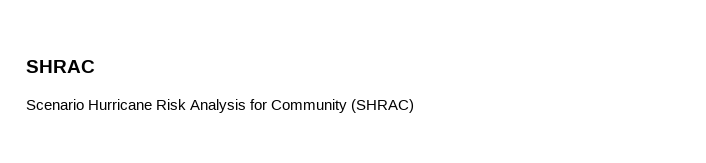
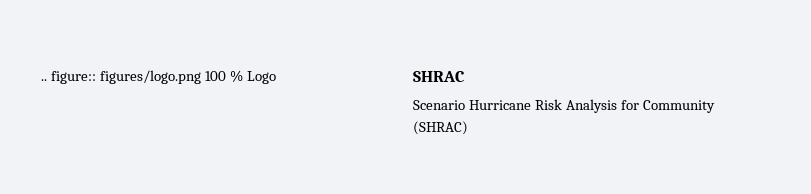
(26, 66) none -> [41,70,276,84] .. figure:: figures/logo.png 100 % Logo //

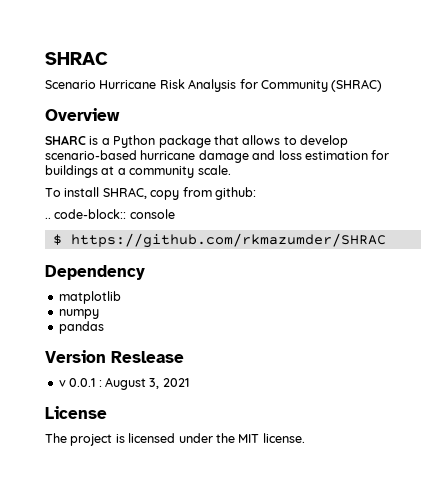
[41,70,276,84] .. figure:: figures/logo.png 100 % Logo // -> (45, 58) none
(468, 128) none -> [45,108,120,121] [45,135,348,148] [45,150,390,163] [45,165,231,178] [45,187,256,200] [45,209,175,219] [52,233,386,248] [45,265,145,280] [58,291,121,304] [58,309,99,319] [58,321,104,334] [45,350,184,363] [58,377,189,390] [45,406,107,419] [45,433,305,446] // Overview // SHARC is a Python package that allows to develop scenario-based hurricane damage and loss estimation for buildings at a community scale. // To install SHRAC, copy from github: // .. code-block:: console // $ https://github.com/rkmazumder/SHRAC // Dependency // matplotlib // numpy // pandas // Version Reslease // v 0.0.1 : August 3, 2021 // License // The project is licensed under the MIT license.

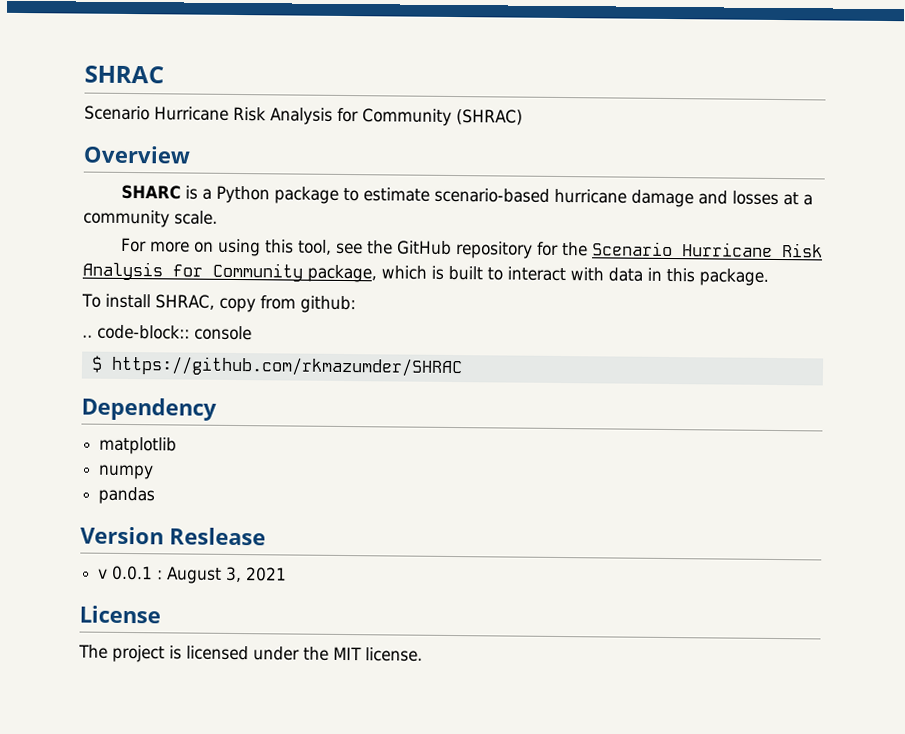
[213,135,348,148] [45,150,390,163] [45,165,231,178] that allows to develop scenario-based hurricane damage and loss estimation for buildings at a community scale. -> [343,187,814,208] [83,209,218,228] [121,237,824,259] [82,261,769,286] to estimate scenario-based hurricane damage and losses at a community scale. // For more on using this tool, see the GitHub repository for the Scenario Hurricane Risk Analysis for Community package, which is built to interact with data in this package.

